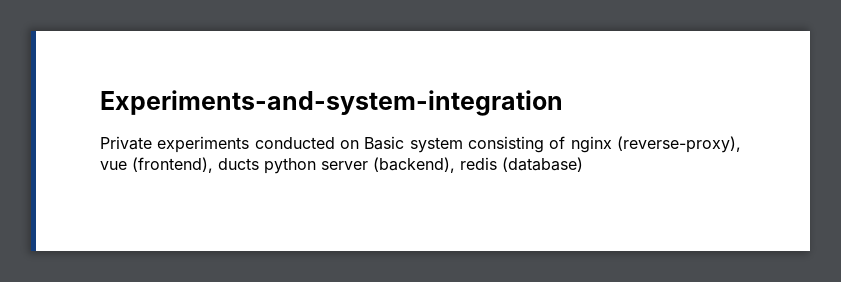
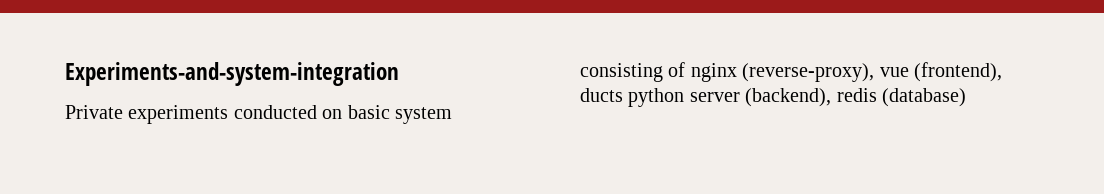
[364,136,405,150] Basic -> [347,105,390,119] basic

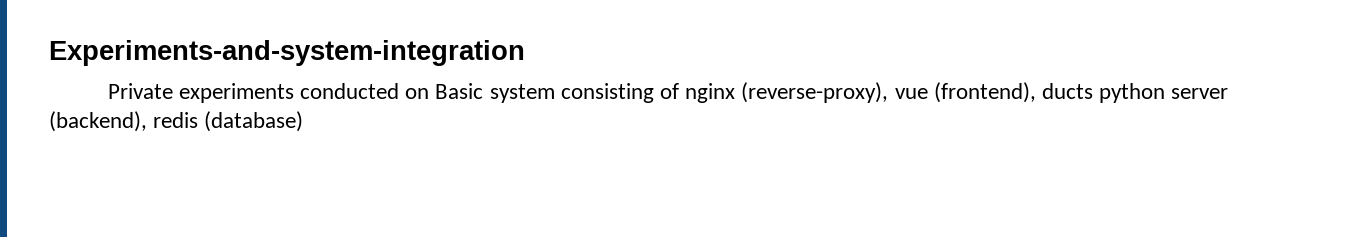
[347,105,390,119] basic -> [435,83,484,99] Basic

